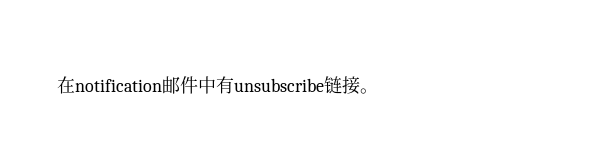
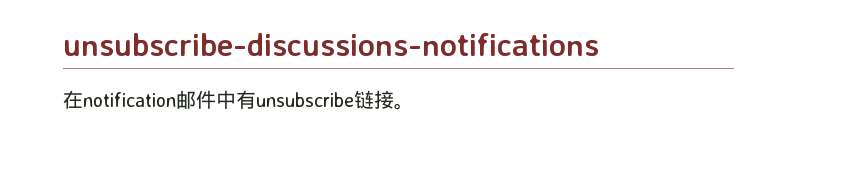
(57, 85) none -> [63,33,599,56] unsubscribe-discussions-notifications //

